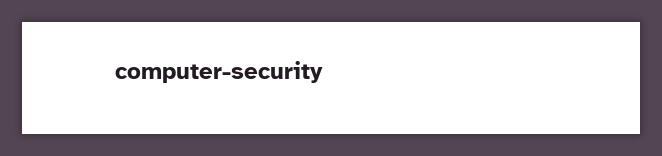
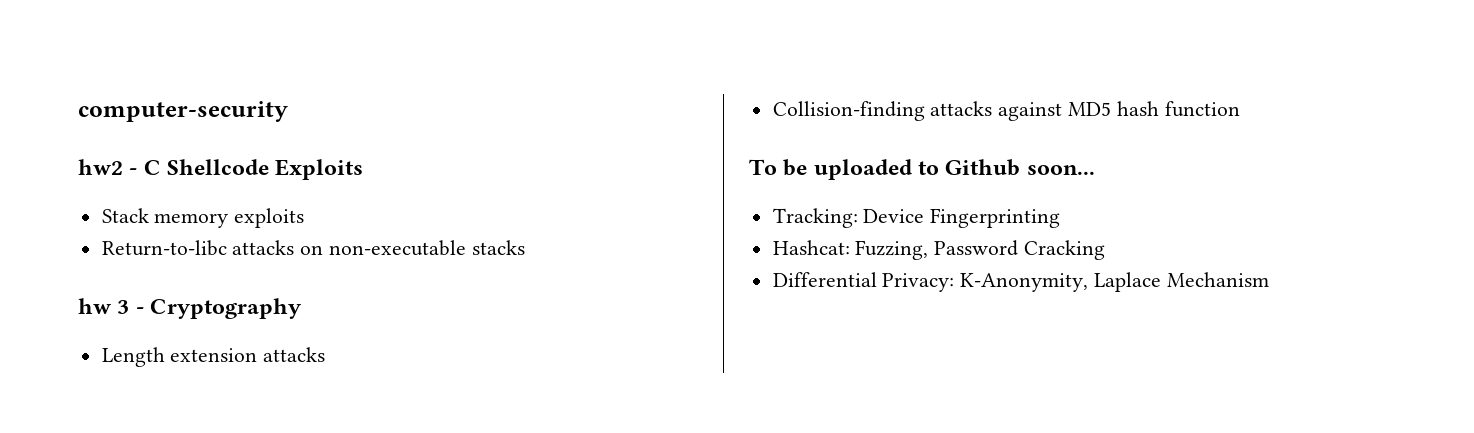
(323, 72) none -> [78,159,364,180] [101,208,305,228] [101,240,525,256] [78,298,303,319] [101,347,326,367] [772,101,1240,121] [749,159,1095,180] [772,208,1061,228] [772,240,1106,260] [772,272,1269,292] // hw2 - C Shellcode Exploits // Stack memory exploits // Return-to-libc attacks on non-executable stacks // hw 3 - Cryptography // Length extension attacks // Collision-finding attacks against MD5 hash function // To be uploaded to Github soon... // Tracking: Device Fingerprinting // Hashcat: Fuzzing, Password Cracking // Differential Privacy: K-Anonymity, Laplace Mechanism

